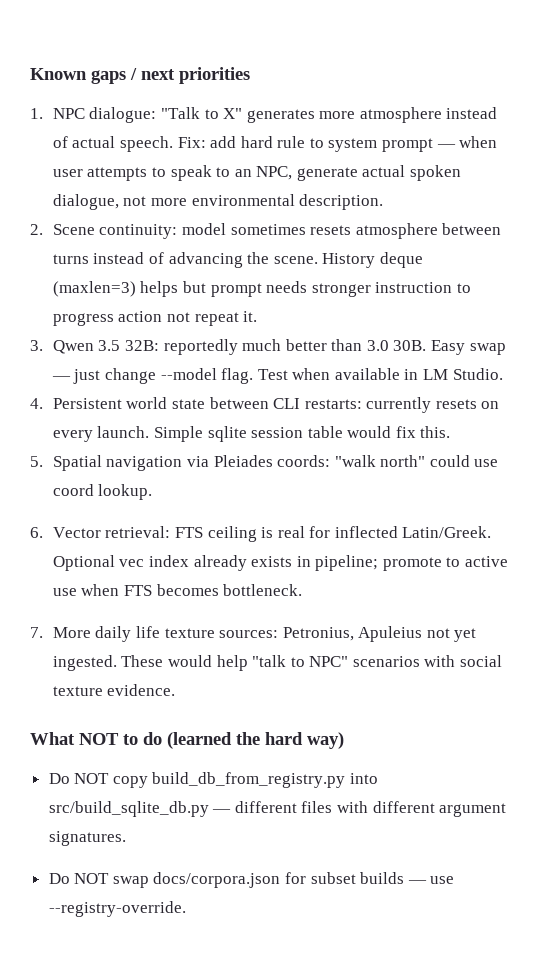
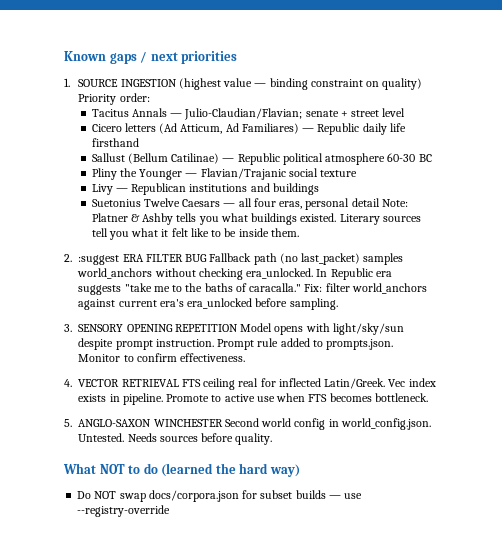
[52,107,498,123] [52,136,498,152] [52,165,462,181] [52,194,384,210] [30,223,502,239] [52,252,423,268] [52,281,471,297] [52,311,258,326] [30,339,506,355] [51,368,503,384] [30,397,500,413] [52,426,451,442] [30,455,499,471] [52,484,153,500] [30,526,171,538] NPC dialogue: "Talk to X" generates more atmosphere instead of actual speech. Fix: add hard rule to system prompt — when user attempts to speak to an NPC, generate actual spoken dialogue, not more environmental description. // 2. Scene continuity: model sometimes resets atmosphere between turns instead of advancing the scene. History deque (maxlen=3) helps but prompt needs stronger instruction to progress action not repeat it. // 3. Qwen 3.5 32B: reportedly much better than 3.0 30B. Easy swap — just change --model flag. Test when available in LM Studio. // 4. Persistent world state between CLI restarts: currently resets on every launch. Simple sqlite session table would fix this. // 5. Spatial navigation via Pleiades coords: "walk north" could use coord lookup. // 6. Vector retrieval: -> [78,78,423,90] [78,93,150,105] [91,108,406,120] [91,123,406,135] [91,138,139,147] [91,153,432,165] [91,168,358,180] [91,183,319,195] [91,198,408,210] [91,213,421,225] [91,228,299,240] [64,253,404,265] [77,268,392,280] [78,283,427,295] [78,298,338,310] [64,323,404,335] [78,338,394,350] [78,353,246,362] [64,379,179,387] SOURCE INGESTION (highest value — binding constraint on quality) Priority order: // Tacitus Annals — Julio-Claudian/Flavian; senate + street level // Cicero letters (Ad Atticum, Ad Familiares) — Republic daily life firsthand // Sallust (Bellum Catilinae) — Republic political atmosphere 60-30 BC // Pliny the Younger — Flavian/Trajanic social texture // Livy — Republican institutions and buildings // Suetonius Twelve Caesars — all four eras, personal detail Note: Platner & Ashby tells you what buildings existed. Literary sources tell you what it felt like to be inside them. // 2. :suggest ERA FILTER BUG Fallback path (no last_packet) samples world_anchors without checking era_unlocked. In Republic era suggests "take me to the baths of caracalla." Fix: filter world_anchors against current era's era_unlocked before sampling. // 3. SENSORY OPENING REPETITION Model opens with light/sky/sun despite prompt instruction. Prompt rule added to prompts.json. Monitor to confirm effectiveness. // 4. VECTOR RETRIEVAL
[261,527,274,538] is -> (236, 384) none
[52,555,442,571] Optional vec index already exists in pipeline; promote -> [388,378,436,387] [78,393,210,405] Vec index exists in pipeline. Promote
[30,626,477,642] [52,655,503,671] [52,684,176,696] 7. More daily life texture sources: Petronius, Apuleius not yet ingested. These would help "talk to NPC" scenarios with social texture evidence. -> [64,418,431,430] [78,433,273,445] 5. ANGLO-SAXON WINCHESTER Second world config in world_config.json. Untested. Needs sources before quality.
[48,772,379,788] [48,801,507,817] [48,831,126,846] // Do NOT copy build_db_from_registry.py into src/build_sqlite_db.py — different files with different argument signatures. -> (300, 470) none
[48,901,186,917] --registry-override. -> [77,505,171,517] --registry-override

